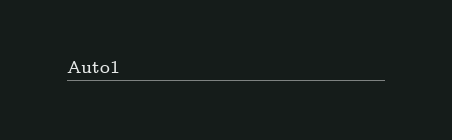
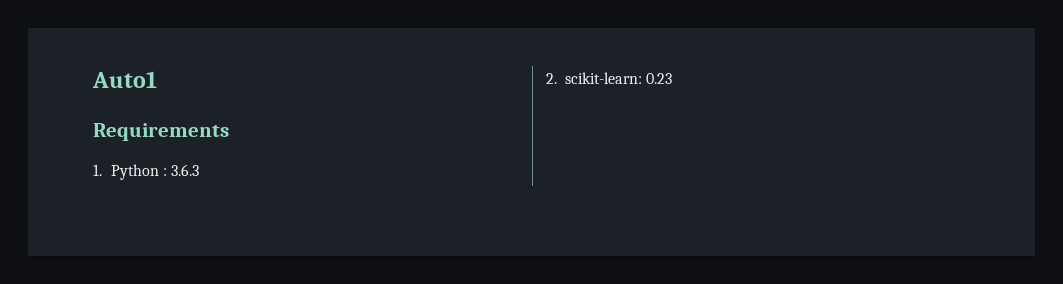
(120, 67) none -> [93,123,229,141] [93,164,200,180] [546,72,672,84] // Requirements // 1. Python : 3.6.3 // 2. scikit-learn: 0.23

